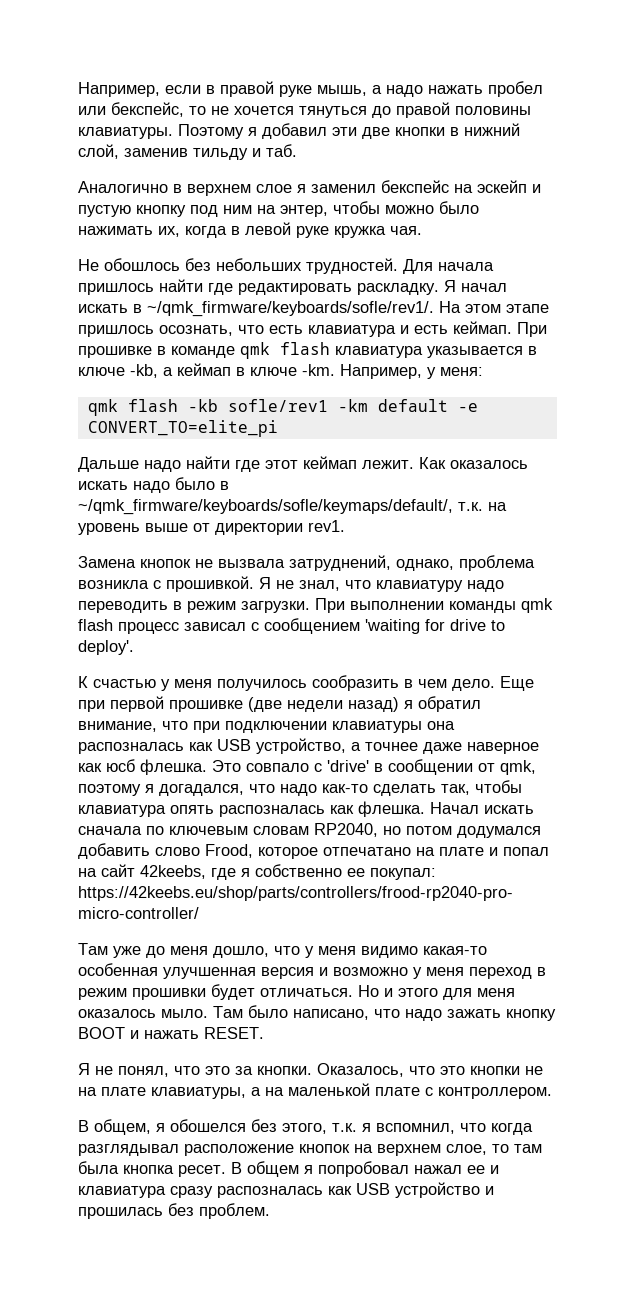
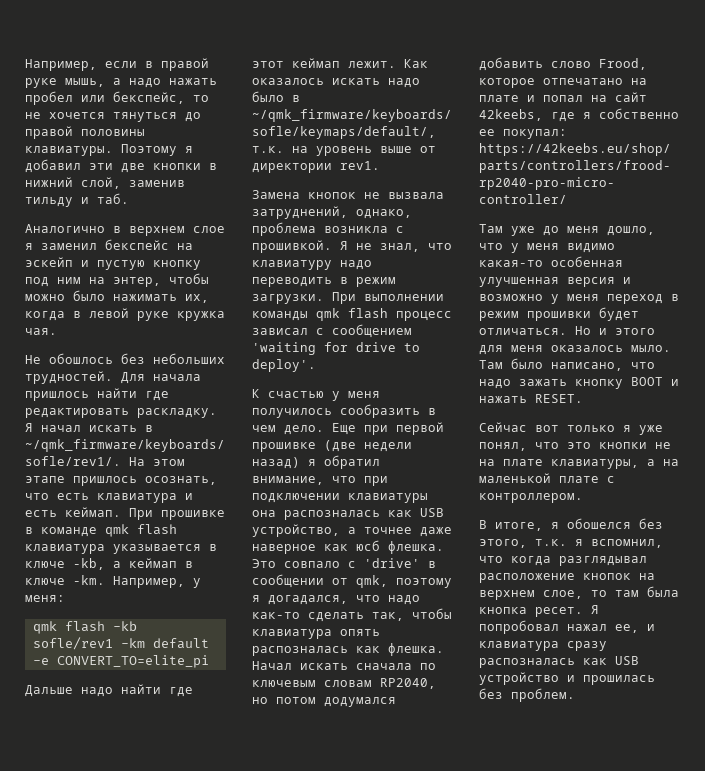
[78,1063,404,1077] Я не понял, что это за кнопки. Оказалось, -> [479,422,663,435] [479,442,527,451] Сейчас вот только я уже понял,
[94,1119,151,1135] общем, -> [495,522,543,531] итоге,
[231,1161,313,1177] В общем я -> [591,605,599,614] Я
[467,1165,485,1174] ее -> [615,624,639,633] ее,

